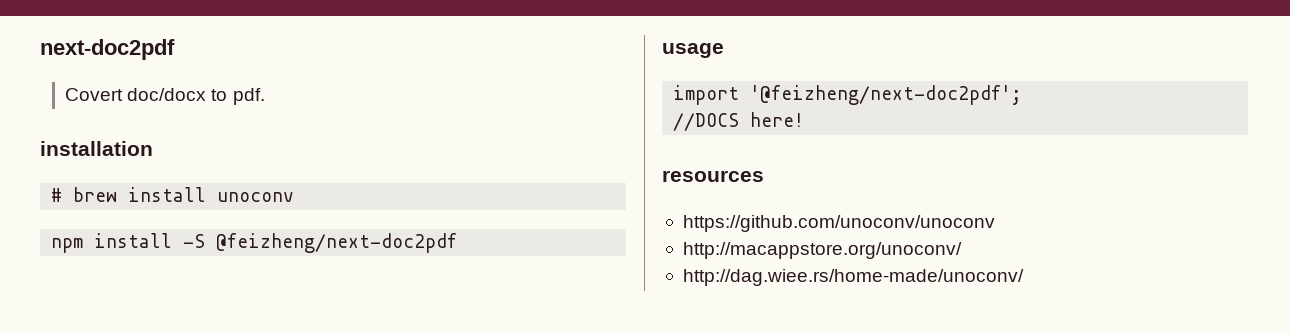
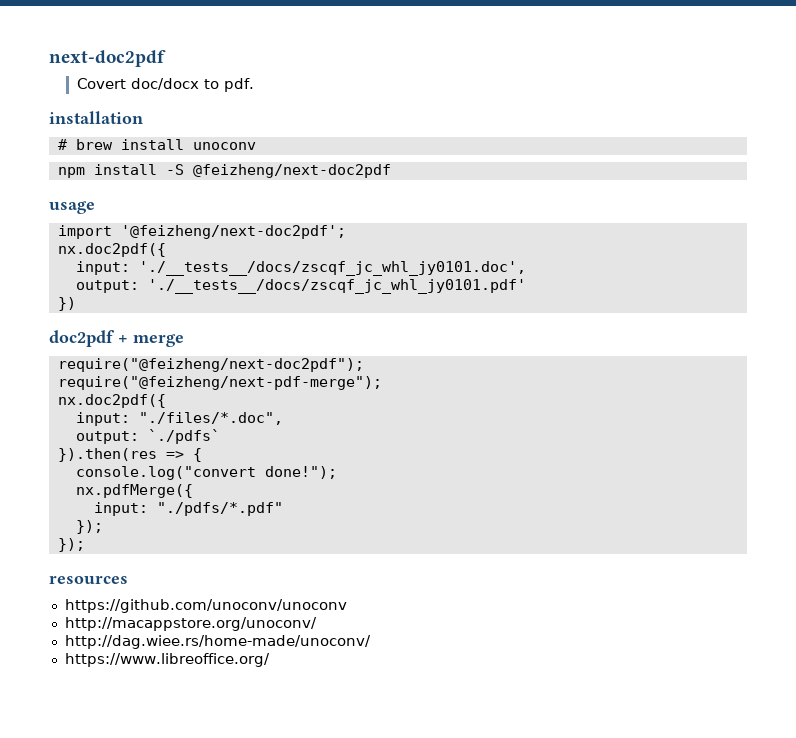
[673,112,805,131] //DOCS here! -> [57,243,166,257] [75,261,526,276] [75,279,526,294] [57,297,76,311] [49,330,184,347] [57,358,364,372] [57,376,382,390] [57,394,166,408] [75,412,283,426] [75,429,220,444] [57,448,202,462] [75,466,337,480] [75,484,193,498] [93,502,283,516] [75,520,103,534] [57,538,85,552] nx.doc2pdf({ // input: './__tests__/docs/zscqf_jc_whl_jy0101.doc', // output: './__tests__/docs/zscqf_jc_whl_jy0101.pdf' // }) // doc2pdf + merge // require("@feizheng/next-doc2pdf"); // require("@feizheng/next-pdf-merge"); // nx.doc2pdf({ // input: "./files/*.doc", // output: `./pdfs` // }).then(res => { // console.log("convert done!"); // nx.pdfMerge({ // input: "./pdfs/*.pdf" // }); // });
(1024, 277) none -> [64,653,270,667] // https://www.libreoffice.org/

